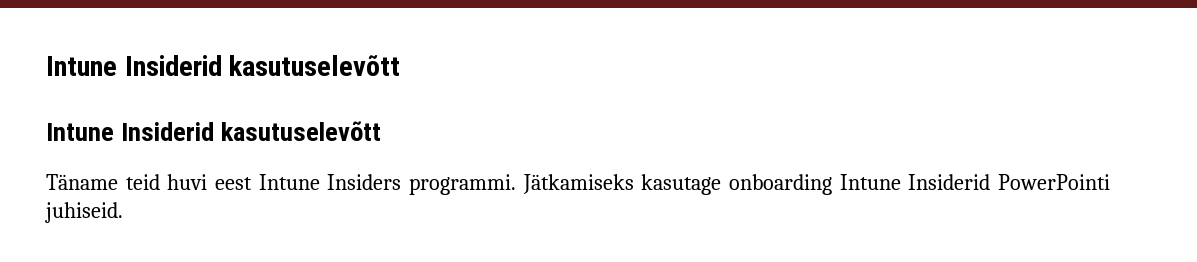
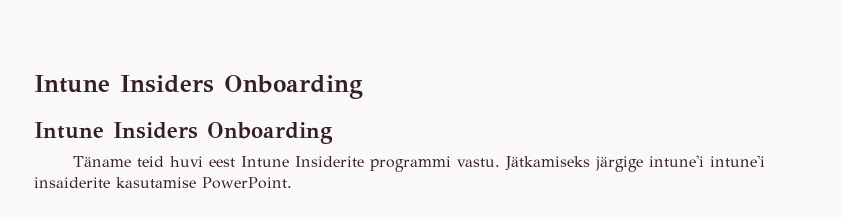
[46,55,401,76] [46,121,382,141] Intune Insiderid kasutuselevõtt // Intune Insiderid kasutuselevõtt -> [34,75,363,99] [34,122,333,144] Intune Insiders Onboarding // Intune Insiders Onboarding
[327,174,1110,195] [45,202,123,223] Insiders programmi. Jätkamiseks kasutage onboarding Intune Insiderid PowerPointi juhiseid. -> [294,155,765,172] [34,177,292,189] Insiderite programmi vastu. Jätkamiseks järgige intune'i intune'i insaiderite kasutamise PowerPoint.

